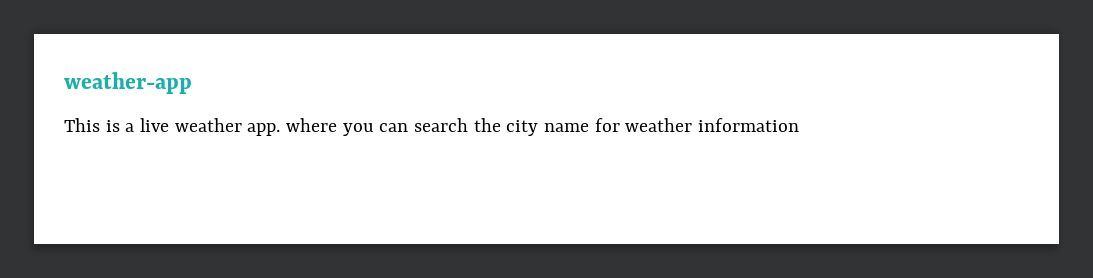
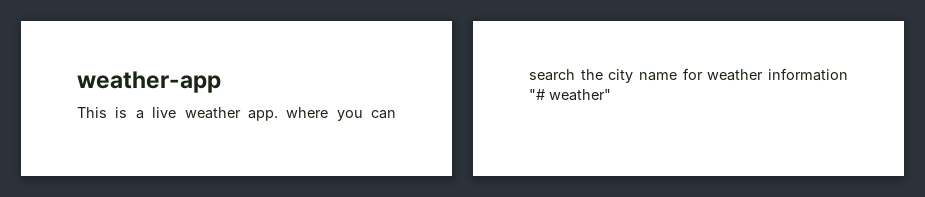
(800, 125) none -> [529,89,611,101] "# weather"

